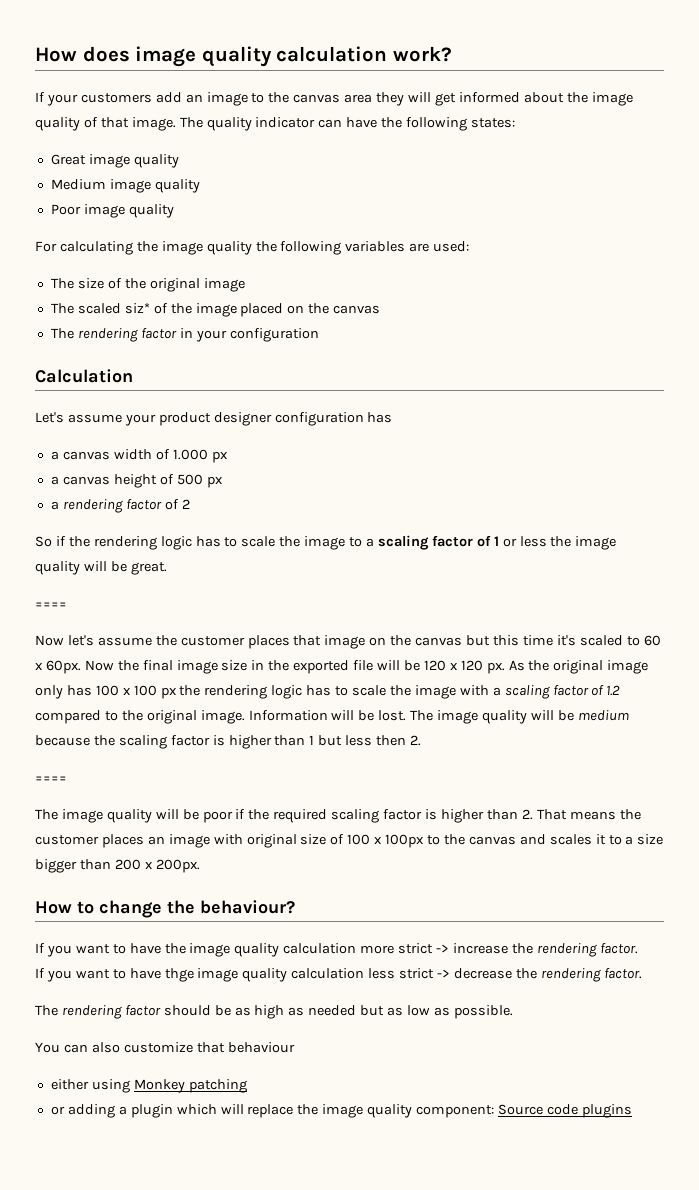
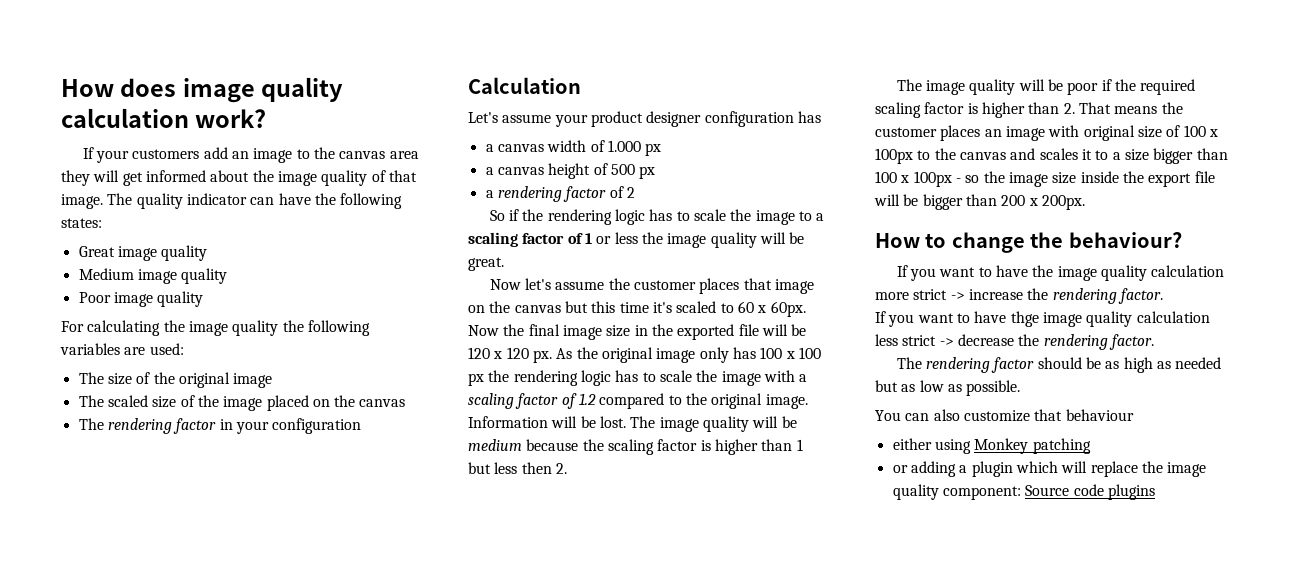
[124,303,150,314] siz* -> [152,396,177,408] size
[35,602,67,608] // ==== -> (504, 264) none
[35,776,67,782] // ==== -> (567, 468) none
(111, 864) none -> [875,171,1215,187] [874,194,997,210] 100 x 100px - so the image size inside the export file will be bigger than

